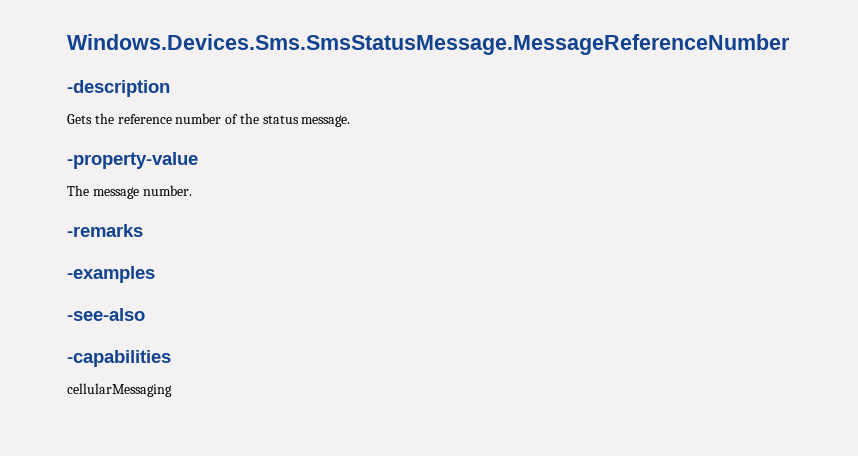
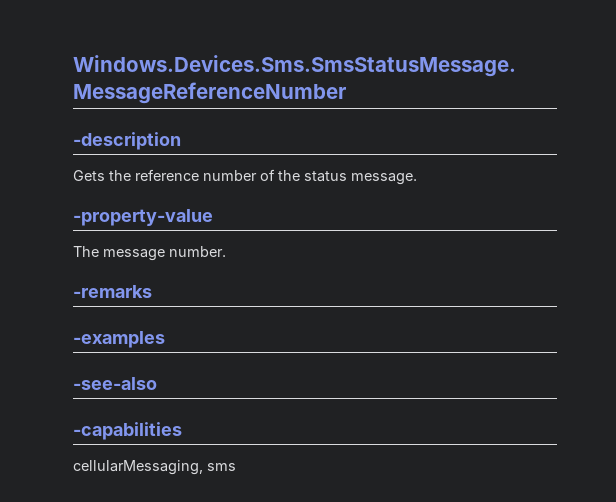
[67,383,172,397] cellularMessaging -> [73,460,236,475] cellularMessaging, sms

